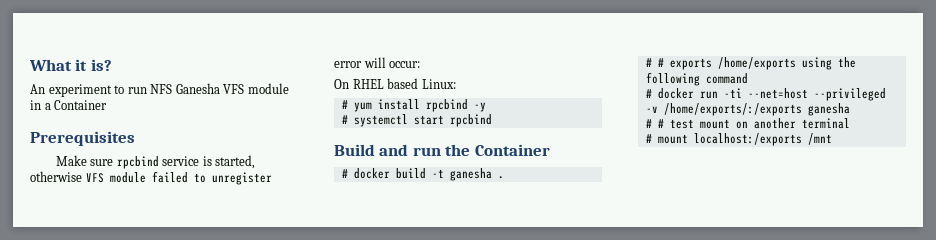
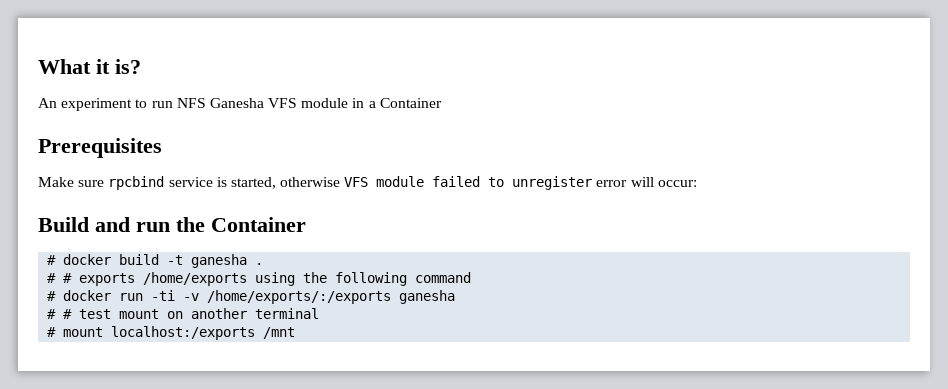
[334,78,456,89] [341,99,486,112] [341,114,492,127] // On RHEL based Linux: // # yum install rpcbind -y // # systemctl start rpcbind -> (697, 183) none
[747,88,886,101] --net=host --privileged -> (176, 295) none

